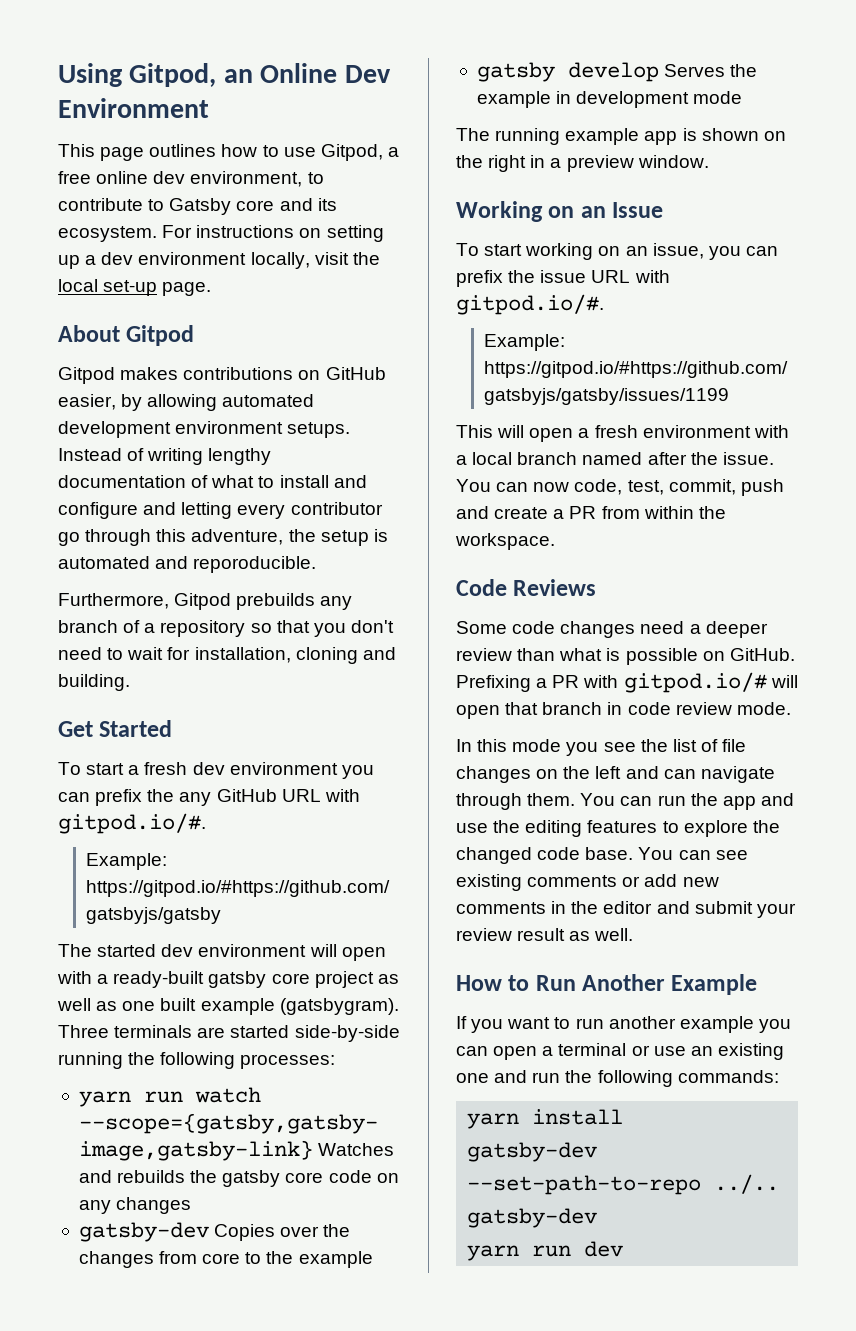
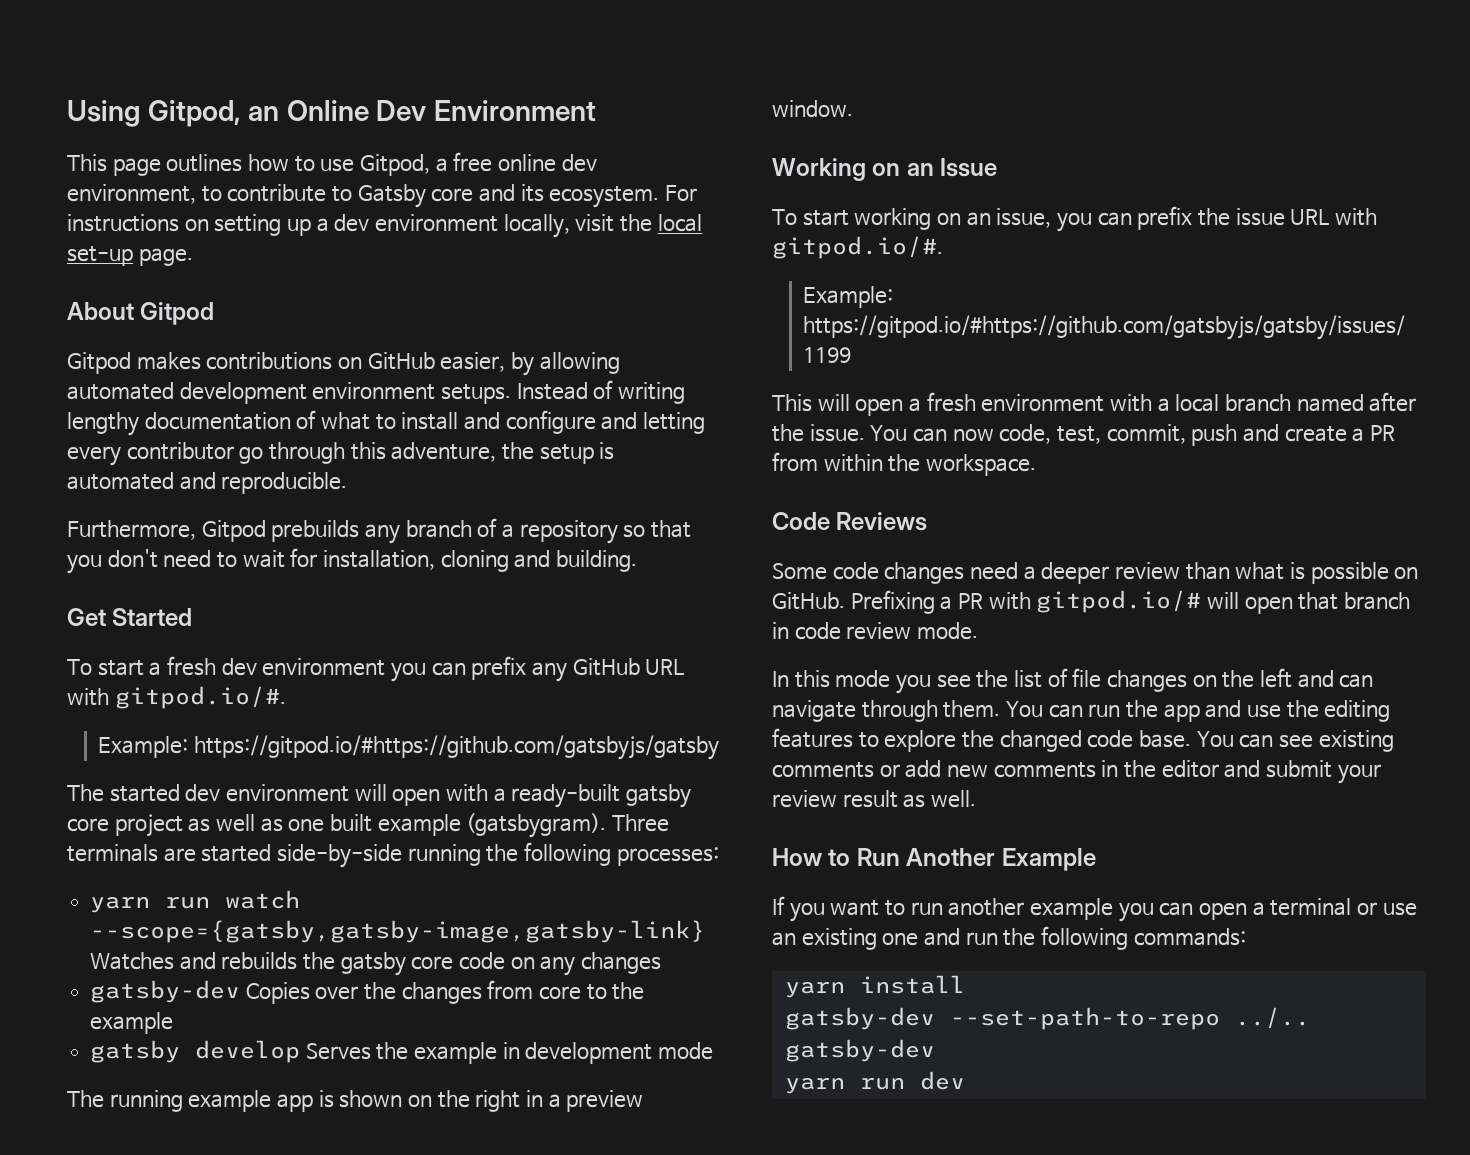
[193,556,317,573] reporoducible. -> [221,472,348,494] reproducible.
[147,789,175,802] the -> (527, 668) none

